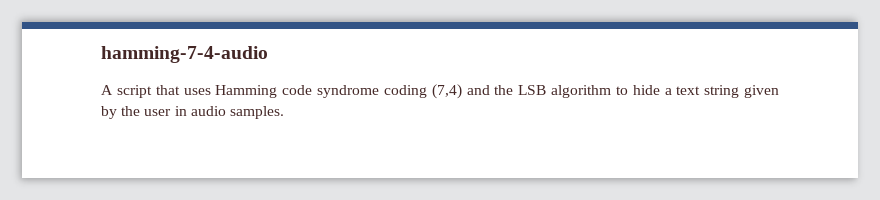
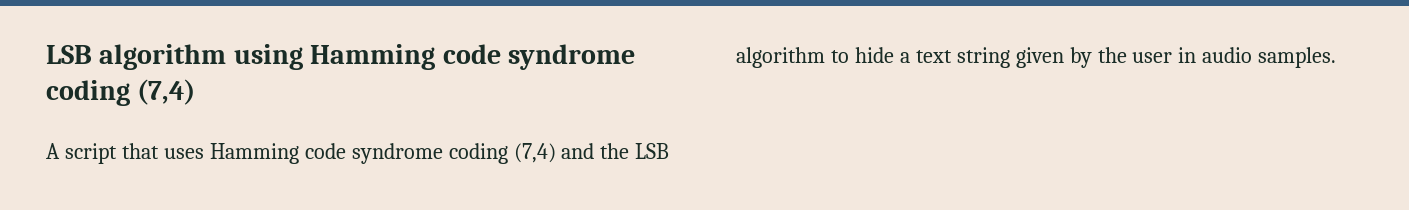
[101,46,268,63] hamming-7-4-audio -> [46,44,636,70] [46,79,196,106] LSB algorithm using Hamming code syndrome coding (7,4)

